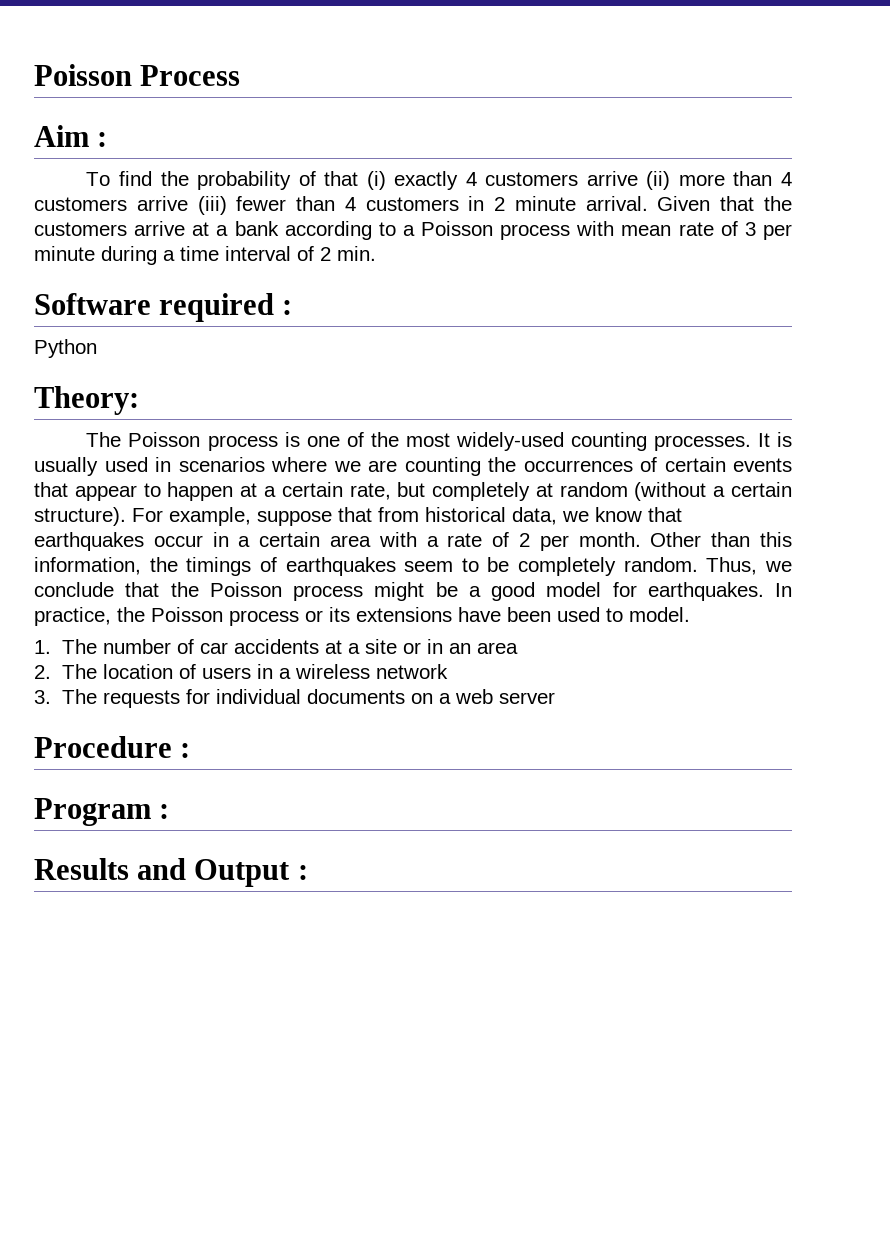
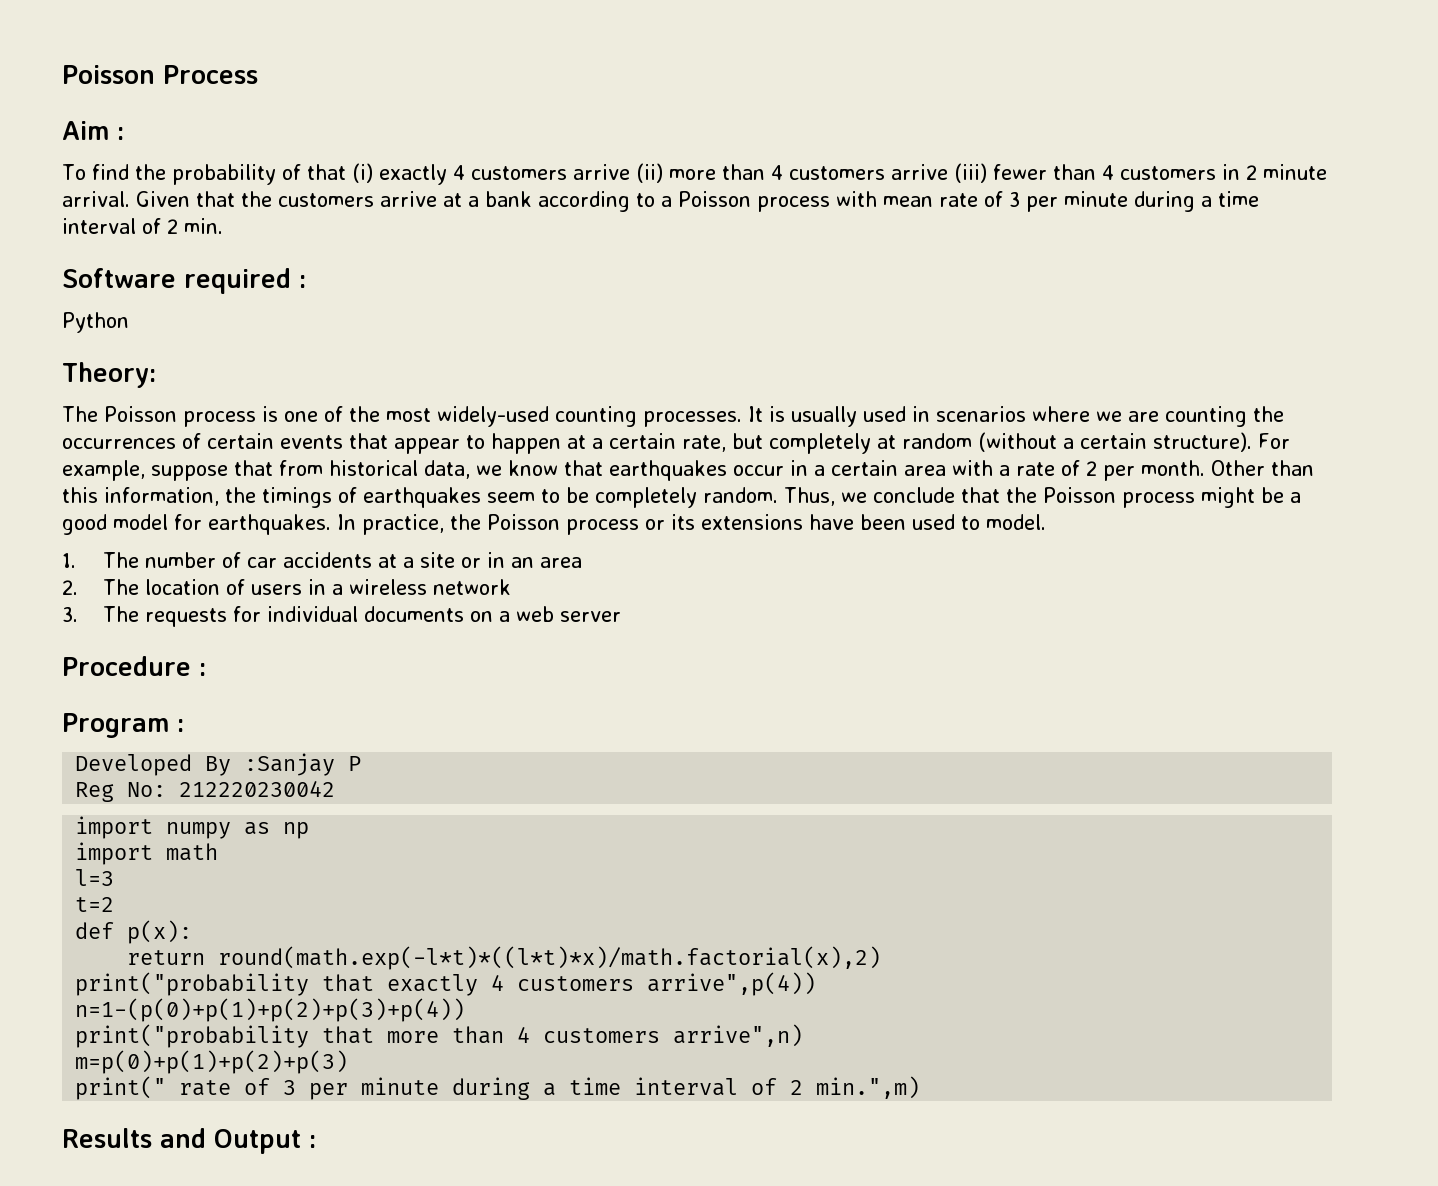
(170, 811) none -> [75,753,362,776] [75,781,336,802] [75,816,310,839] [75,842,219,865] [75,869,115,886] [75,897,115,912] [75,920,193,944] [127,946,882,970] [75,972,817,996] [75,998,466,1022] [75,1024,804,1048] [75,1050,349,1074] [75,1076,921,1100] // Developed By :Sanjay P // Reg No: 212220230042 // import numpy as np // import math // l=3 // t=2 // def p(x): // return round(math.exp(-l*t)*((l*t)*x)/math.factorial(x),2) // print("probability that exactly 4 customers arrive",p(4)) // n=1-(p(0)+p(1)+p(2)+p(3)+p(4)) // print("probability that more than 4 customers arrive",n) // m=p(0)+p(1)+p(2)+p(3) // print(" rate of 3 per minute during a time interval of 2 min.",m)

